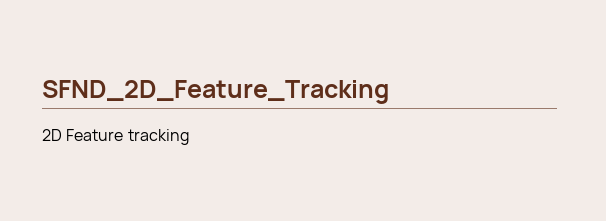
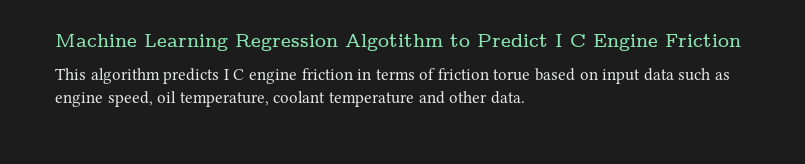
[42,80,389,104] [42,129,189,145] SFND_2D_Feature_Tracking // 2D Feature tracking -> [55,34,741,51] [55,68,731,84] [55,91,525,107] Machine Learning Regression Algotithm to Predict I C Engine Friction // This algorithm predicts I C engine friction in terms of friction torue based on input data such as engine speed, oil temperature, coolant temperature and other data.

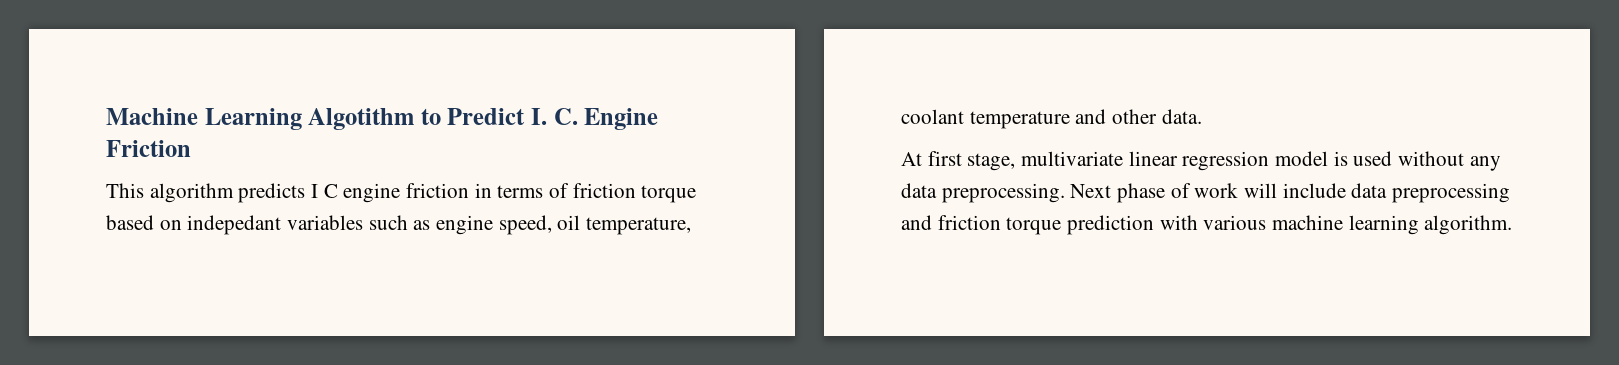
[235,34,338,51] Regression -> (302, 119) none
[555,34,586,47] I C -> [531,108,578,125] I. C.
[493,69,531,81] torue -> [641,185,697,203] torque
[602,68,674,84] input data -> [187,215,364,235] indepedant variables
(525, 97) none -> [901,151,1501,171] [901,183,1511,203] [901,215,1513,235] // At first stage, multivariate linear regression model is used without any data preprocessing. Next phase of work will include data preprocessing and friction torque prediction with various machine learning algorithm.

